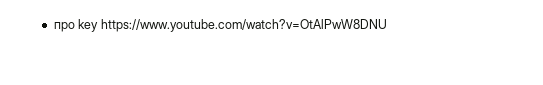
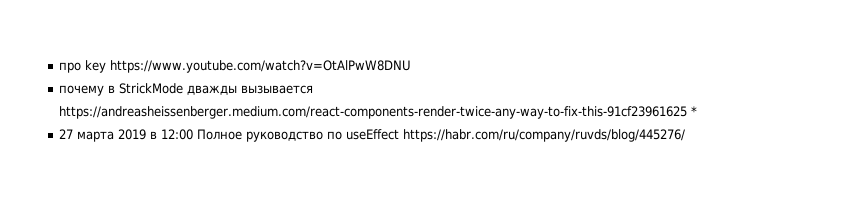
(387, 25) none -> [59,83,314,96] [59,106,698,119] [59,129,686,142] // почему в StrickMode дважды вызывается https://andreasheissenberger.medium.com/react-components-render-twice-any-way-to-fix-this-91cf23961625 * // 27 марта 2019 в 12:00 Полное руководство по useEffect https://habr.com/ru/company/ruvds/blog/445276/

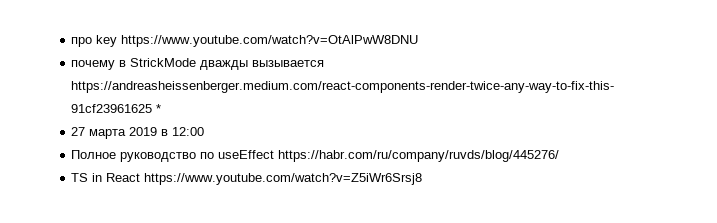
(194, 134) none -> (205, 131) //
(686, 135) none -> [71,173,423,185] // TS in React https://www.youtube.com/watch?v=Z5iWr6Srsj8

